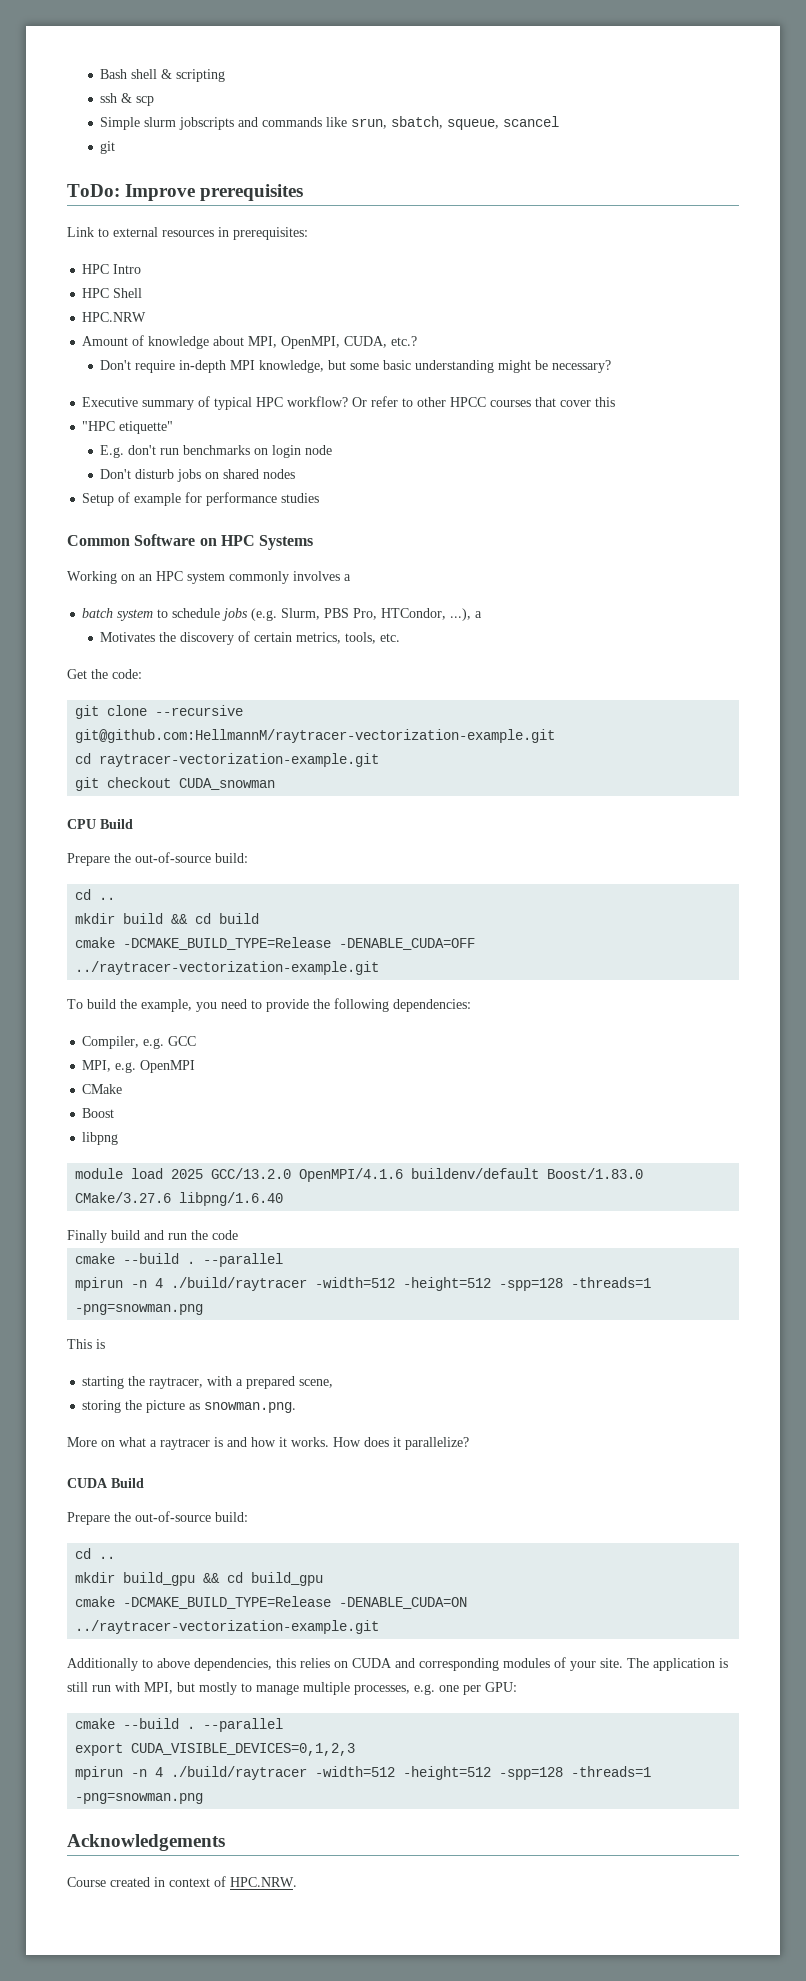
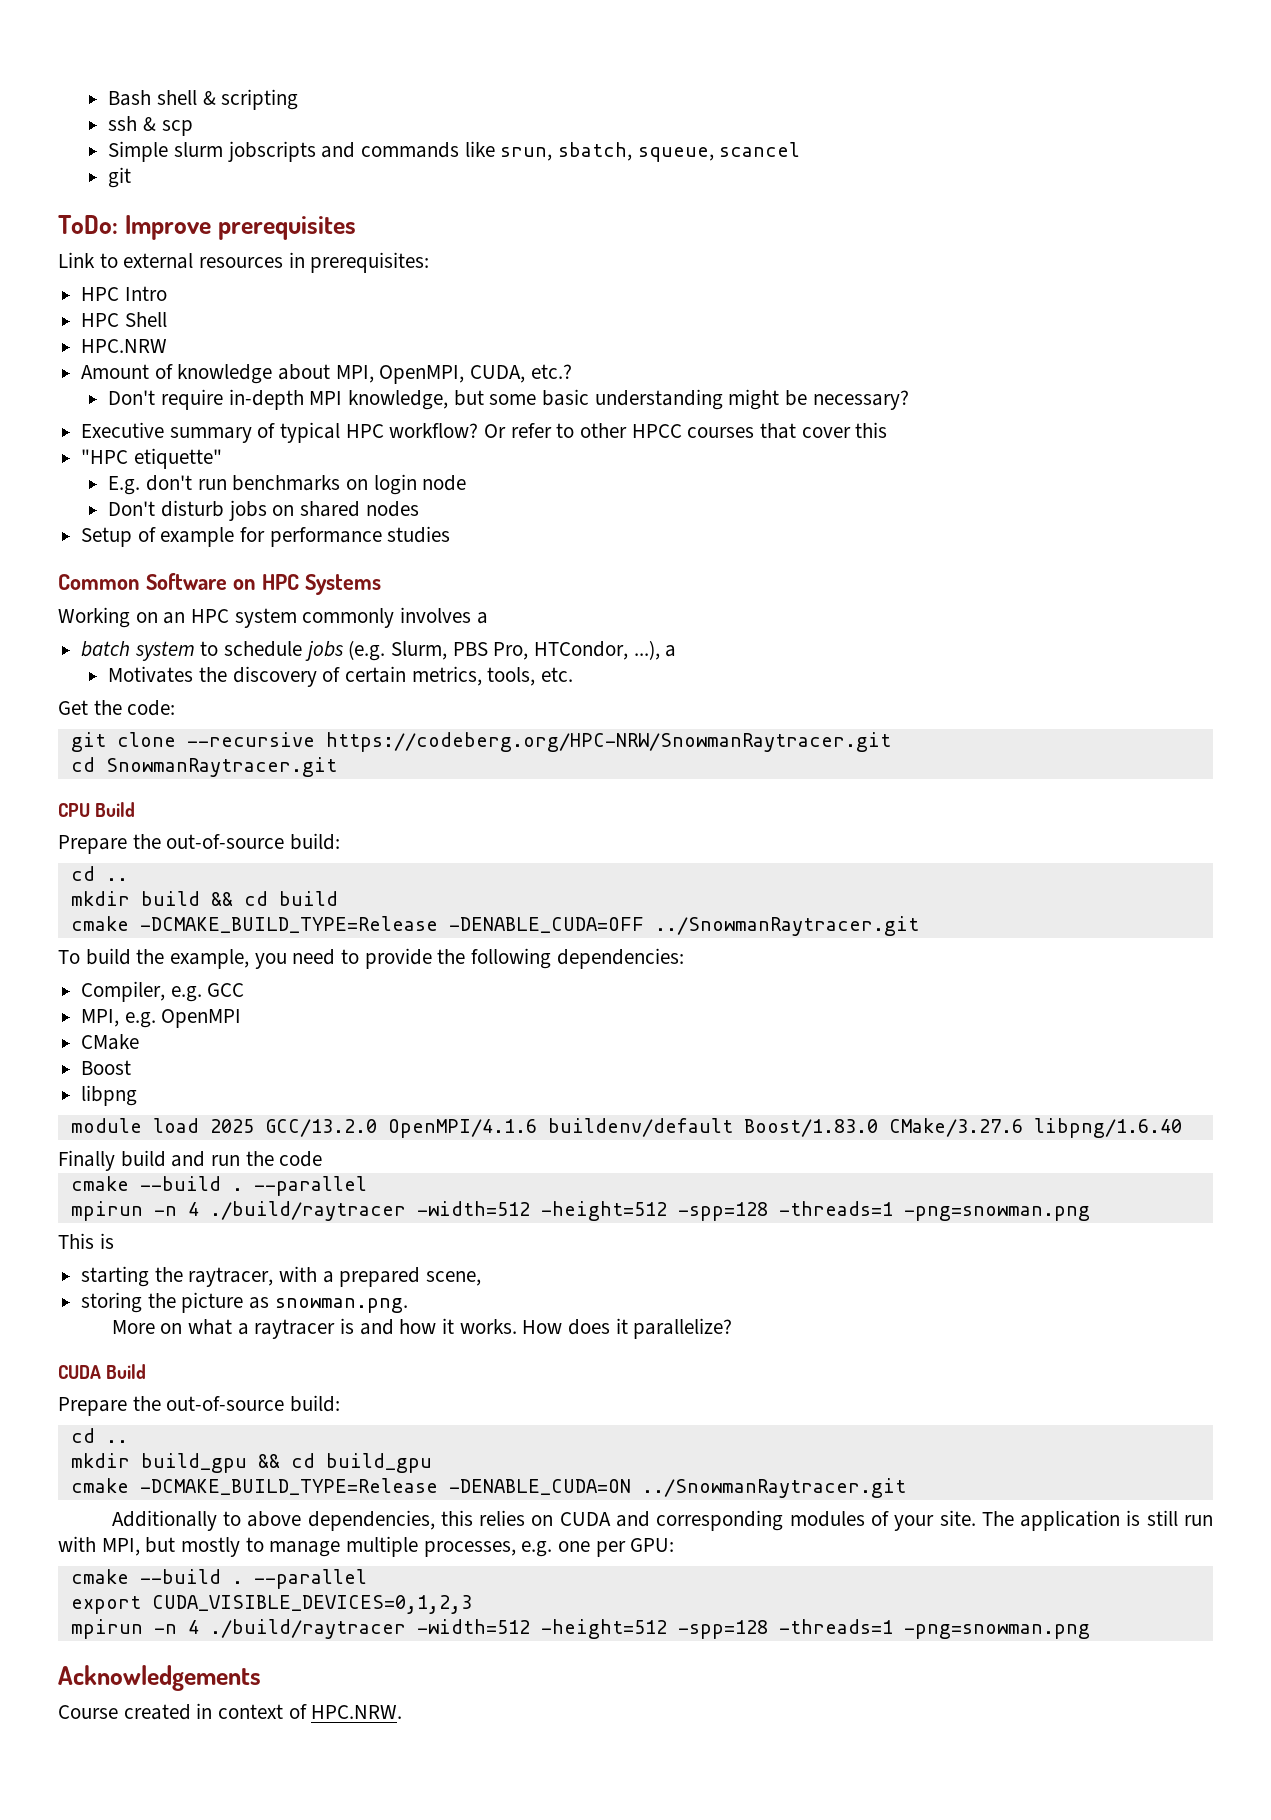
[75,729,556,743] [75,753,380,767] [75,777,276,791] git@github.com:HellmannM/raytracer-vectorization-example.git // cd raytracer-vectorization-example.git // git checkout CUDA_snowman -> [325,732,891,752] [70,757,337,777] https://codeberg.org/HPC-NRW/SnowmanRaytracer.git // cd SnowmanRaytracer.git
[75,961,380,975] ../raytracer-vectorization-example.git -> [654,916,919,936] ../SnowmanRaytracer.git
[75,1620,380,1634] ../raytracer-vectorization-example.git -> [641,1478,906,1498] ../SnowmanRaytracer.git

